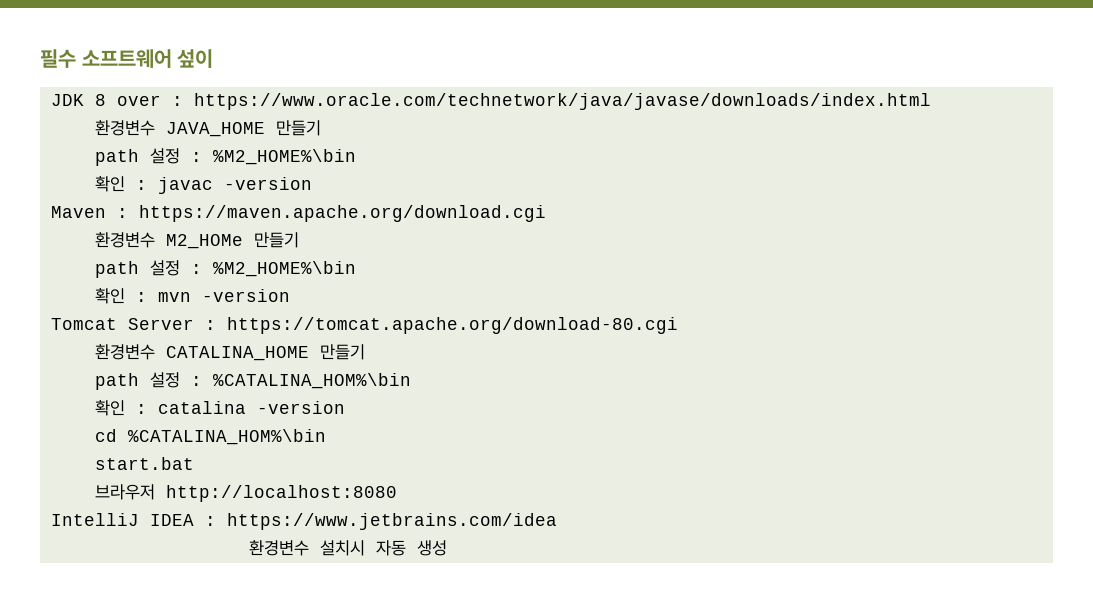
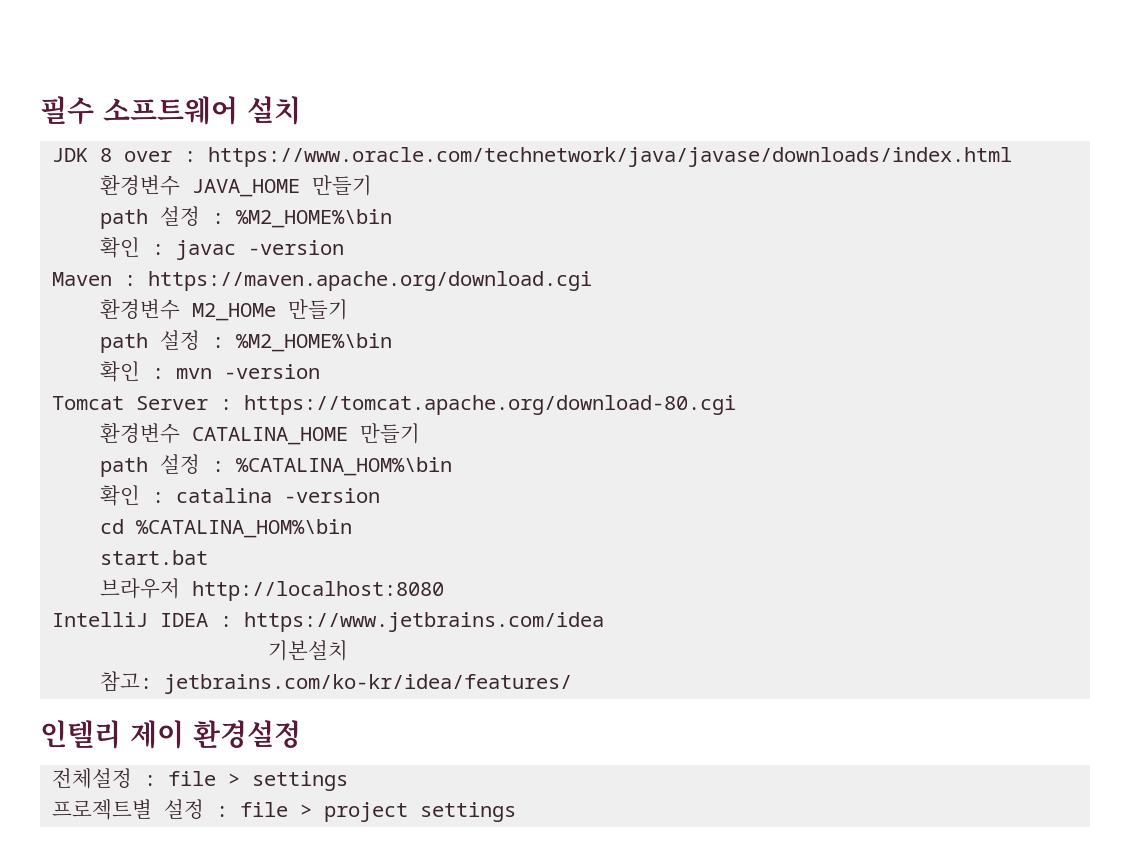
[177,49,214,68] 섶이 -> [247,96,301,125] 설치
[248,540,447,556] 환경변수 설치시 자동 생성 -> [268,640,348,661] [100,671,572,694] [40,720,301,749] [52,768,348,791] [52,799,516,822] 기본설치 // 참고: jetbrains.com/ko-kr/idea/features/ // 인텔리 제이 환경설정 // 전체설정 : file > settings // 프로젝트별 설정 : file > project settings

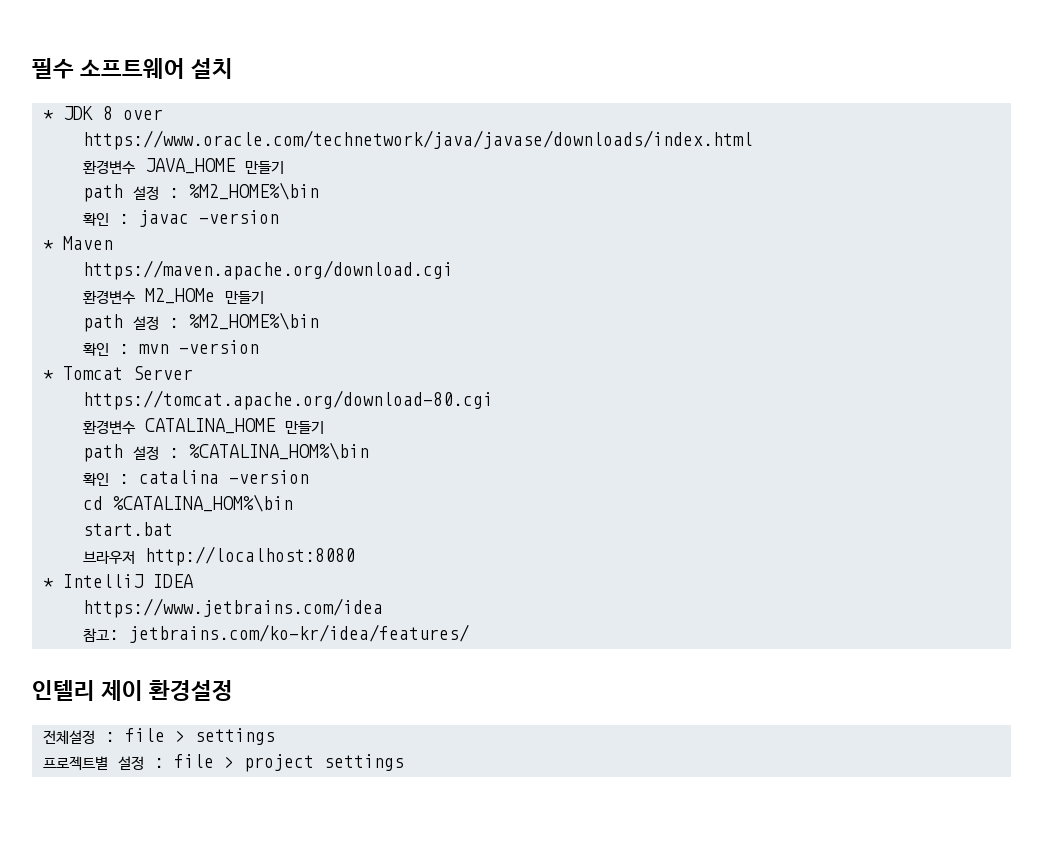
(301, 110) none -> [42,110,53,120] *
[184,151,196,162] : -> (163, 114) //
(344, 247) none -> [42,240,53,250] *
[124,275,136,286] : -> (113, 243) //
(320, 371) none -> [42,370,53,380] *
[220,399,232,410] : -> (193, 373) //
(444, 591) none -> [42,578,53,588] *
[220,616,232,627] : -> (193, 581) //
[268,640,348,661] // 기본설치 -> (383, 608) none

